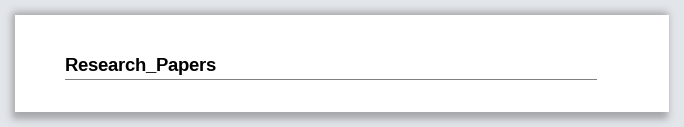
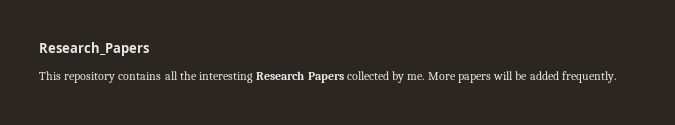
(216, 66) none -> [39,71,616,83] // This repository contains all the interesting Research Papers collected by me. More papers will be added frequently.

